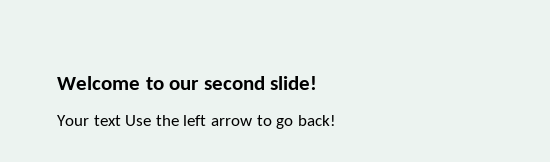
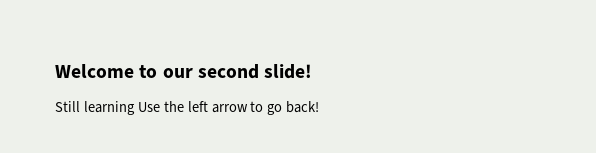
[57,115,121,126] Your text -> [55,101,135,115] Still learning

